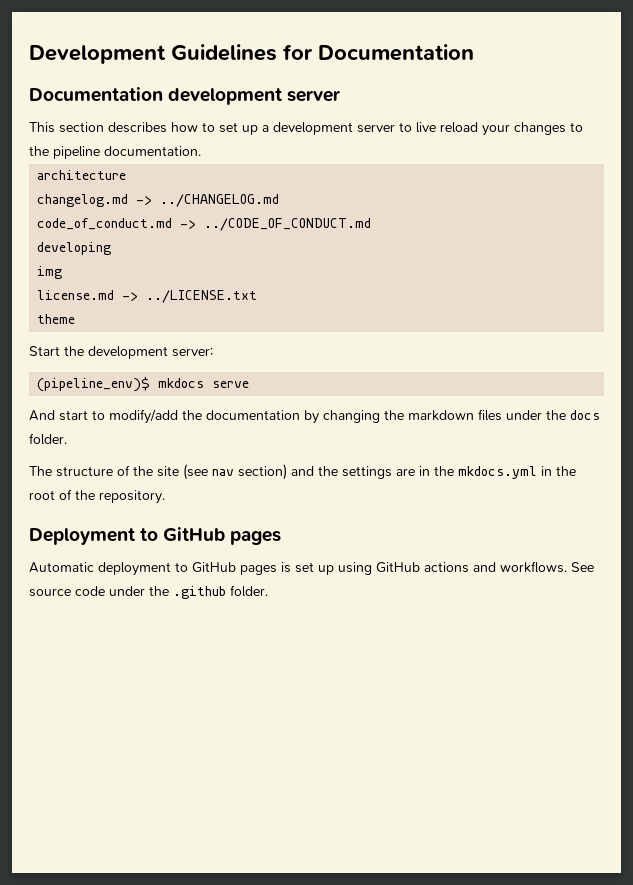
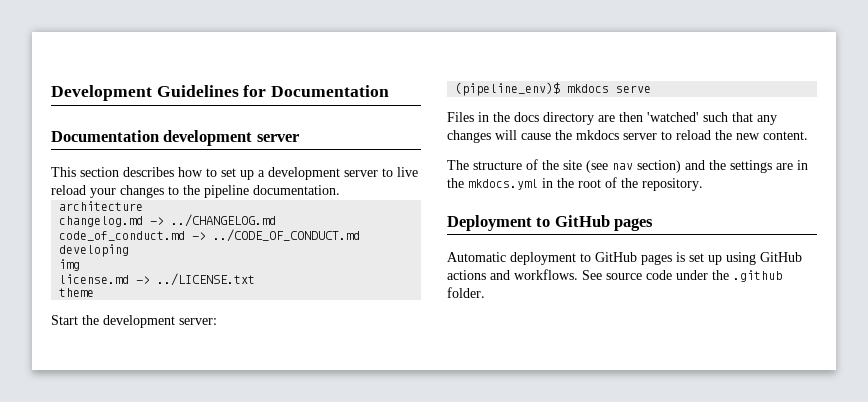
[29,409,600,424] [29,433,67,445] And start to modify/add the documentation by changing the markdown files under the docs folder. -> [447,112,777,125] [447,130,808,143] Files in the docs directory are then 'watched' such that any changes will cause the mkdocs server to reload the new content.

